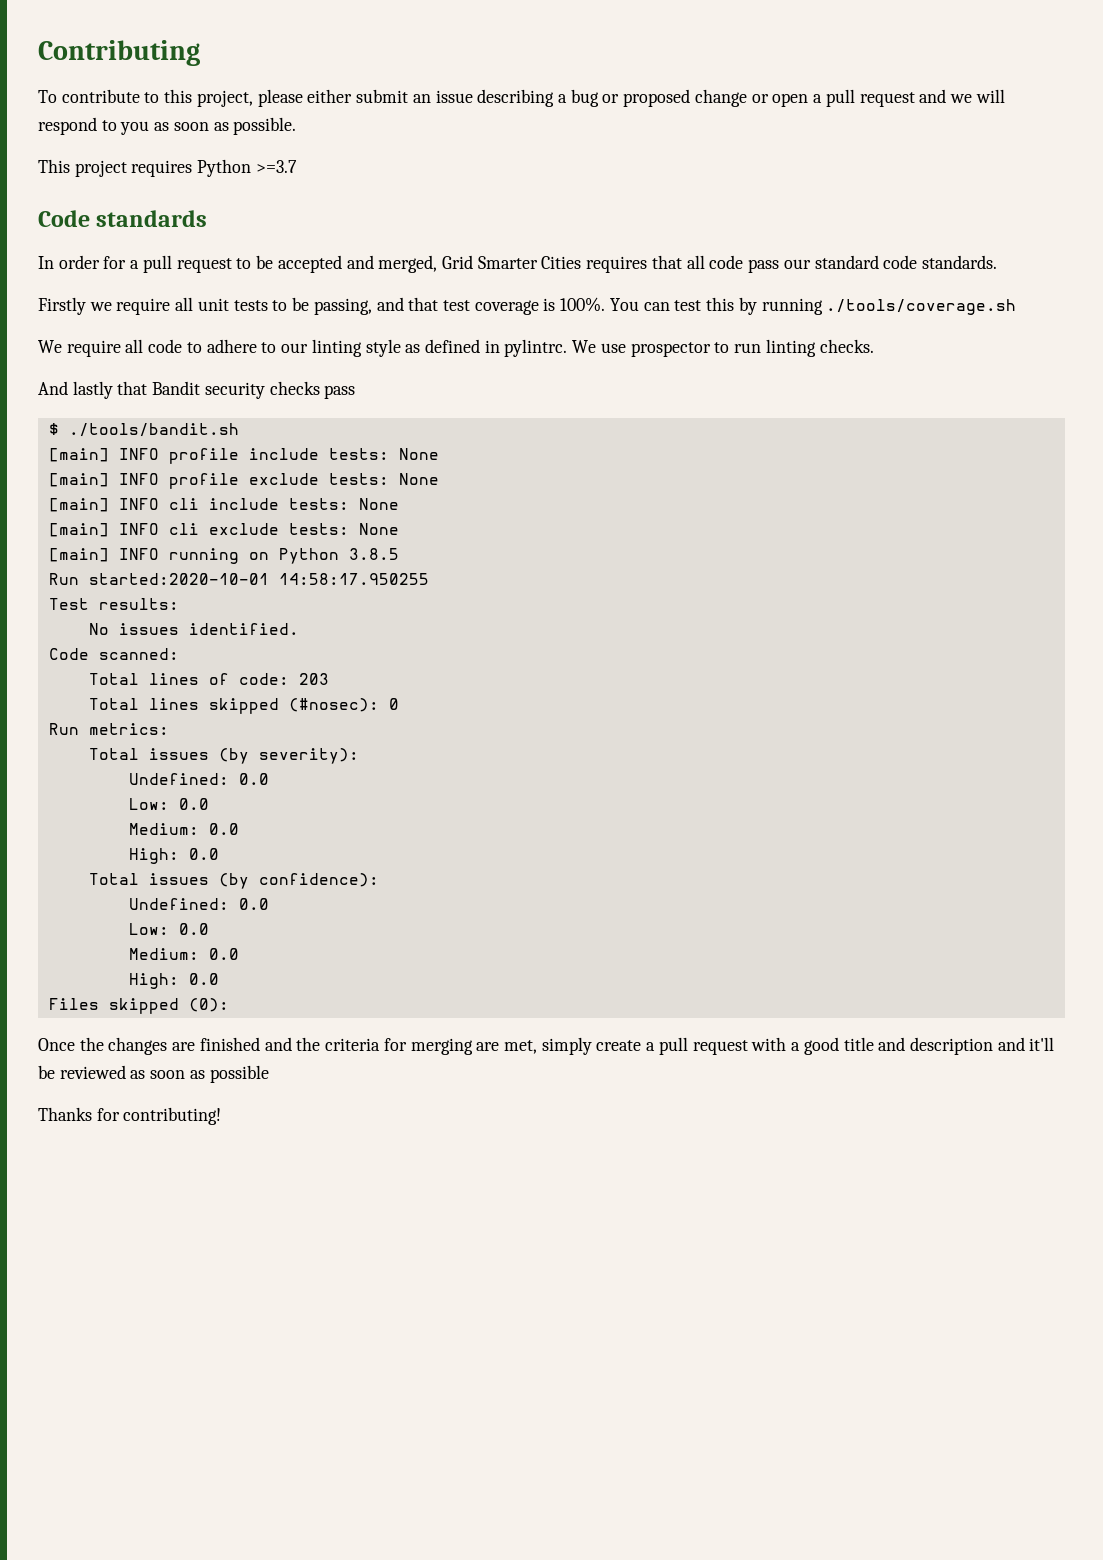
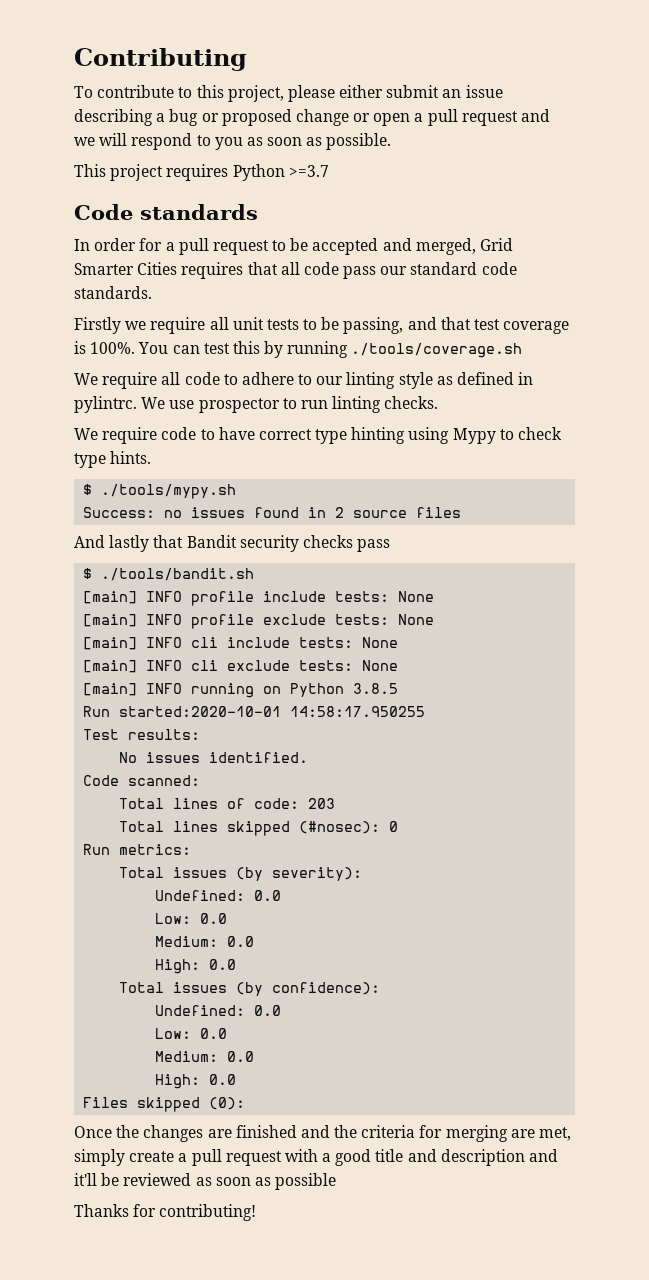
(874, 346) none -> [74,427,563,444] [74,451,152,468] [83,484,237,499] [83,507,462,518] // We require code to have correct type hinting using Mypy to check type hints. // $ ./tools/mypy.sh // Success: no issues found in 2 source files

